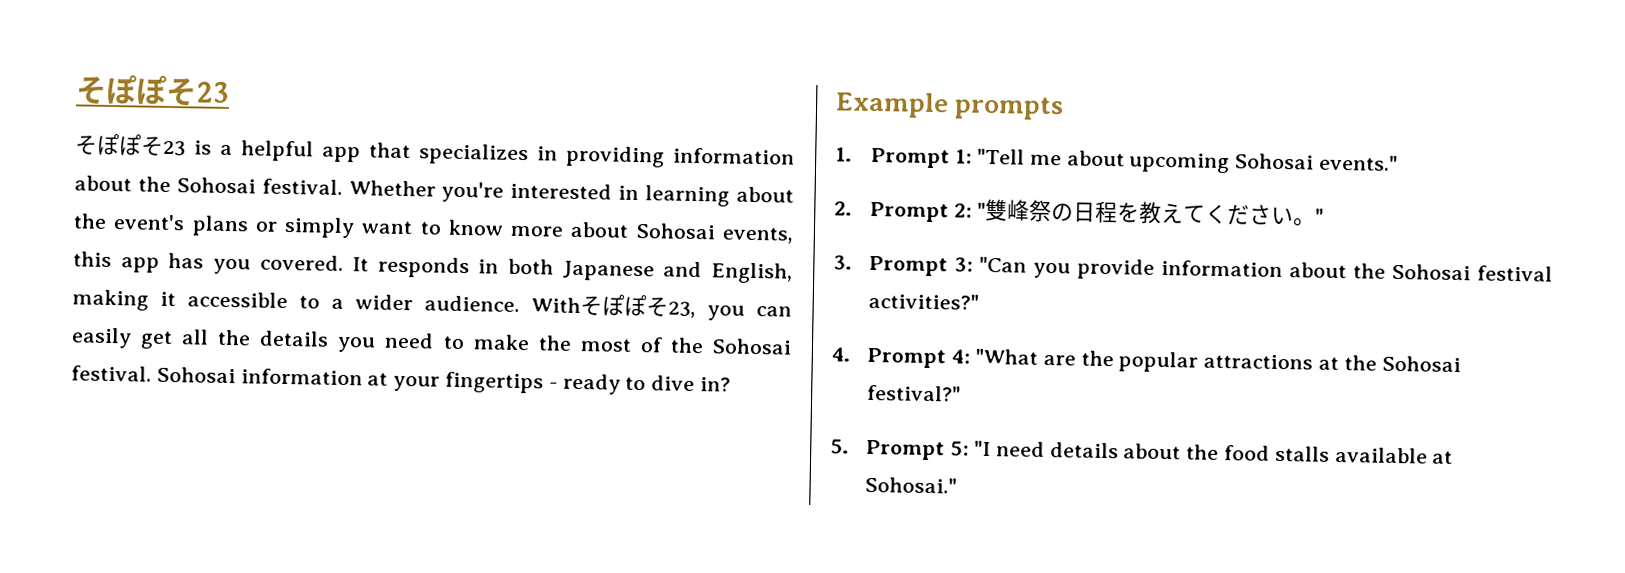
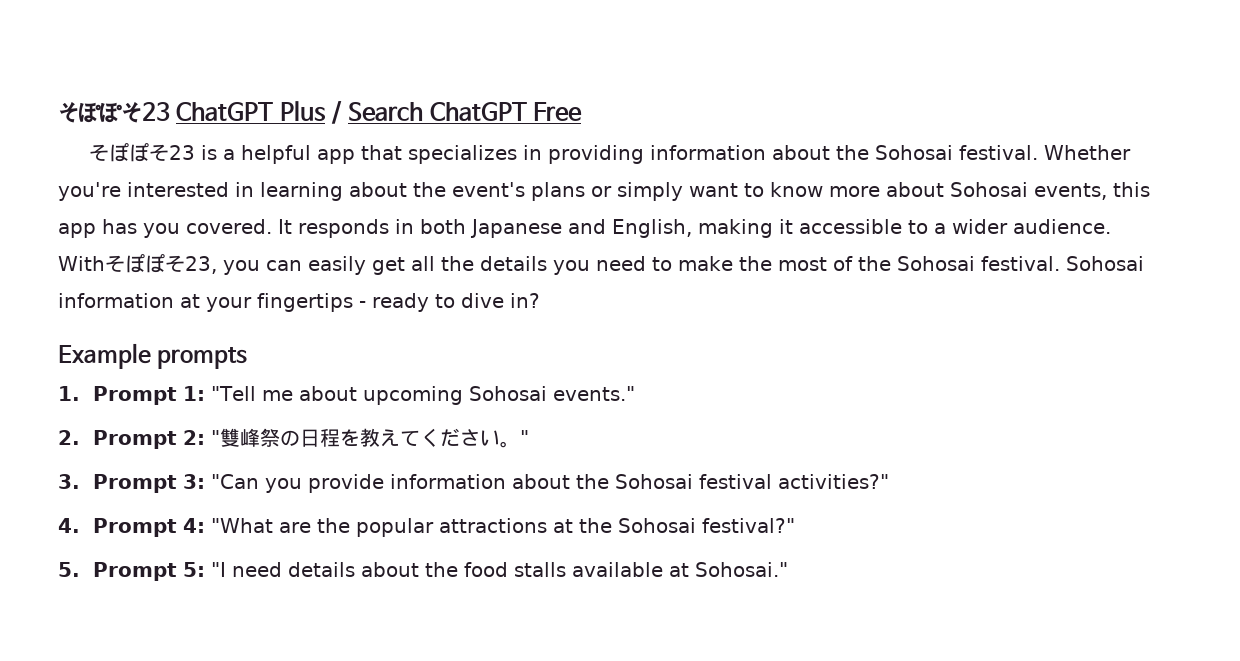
[76,74,230,107] そぽぽそ23 -> [58,101,583,124] そぽぽそ23 ChatGPT Plus / Search ChatGPT Free

